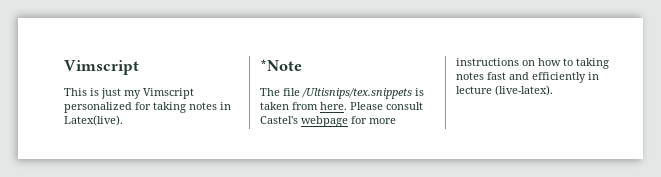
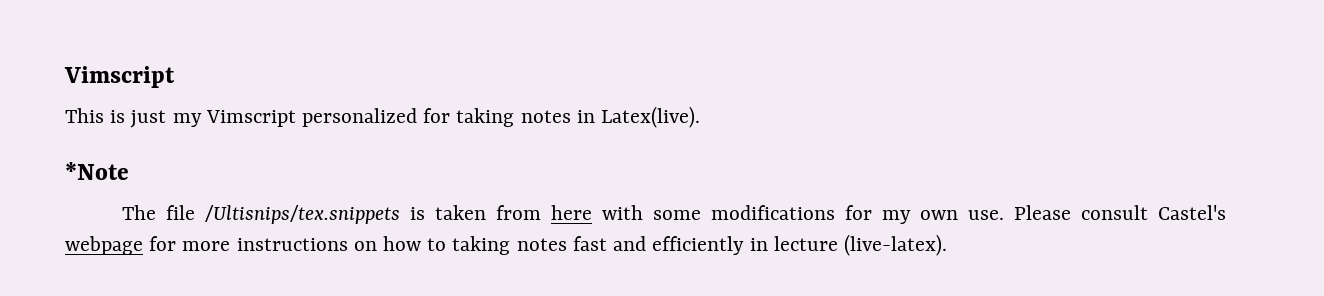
[320,102,347,110] here. -> [550,205,1004,224] here with some modifications for my own use.

